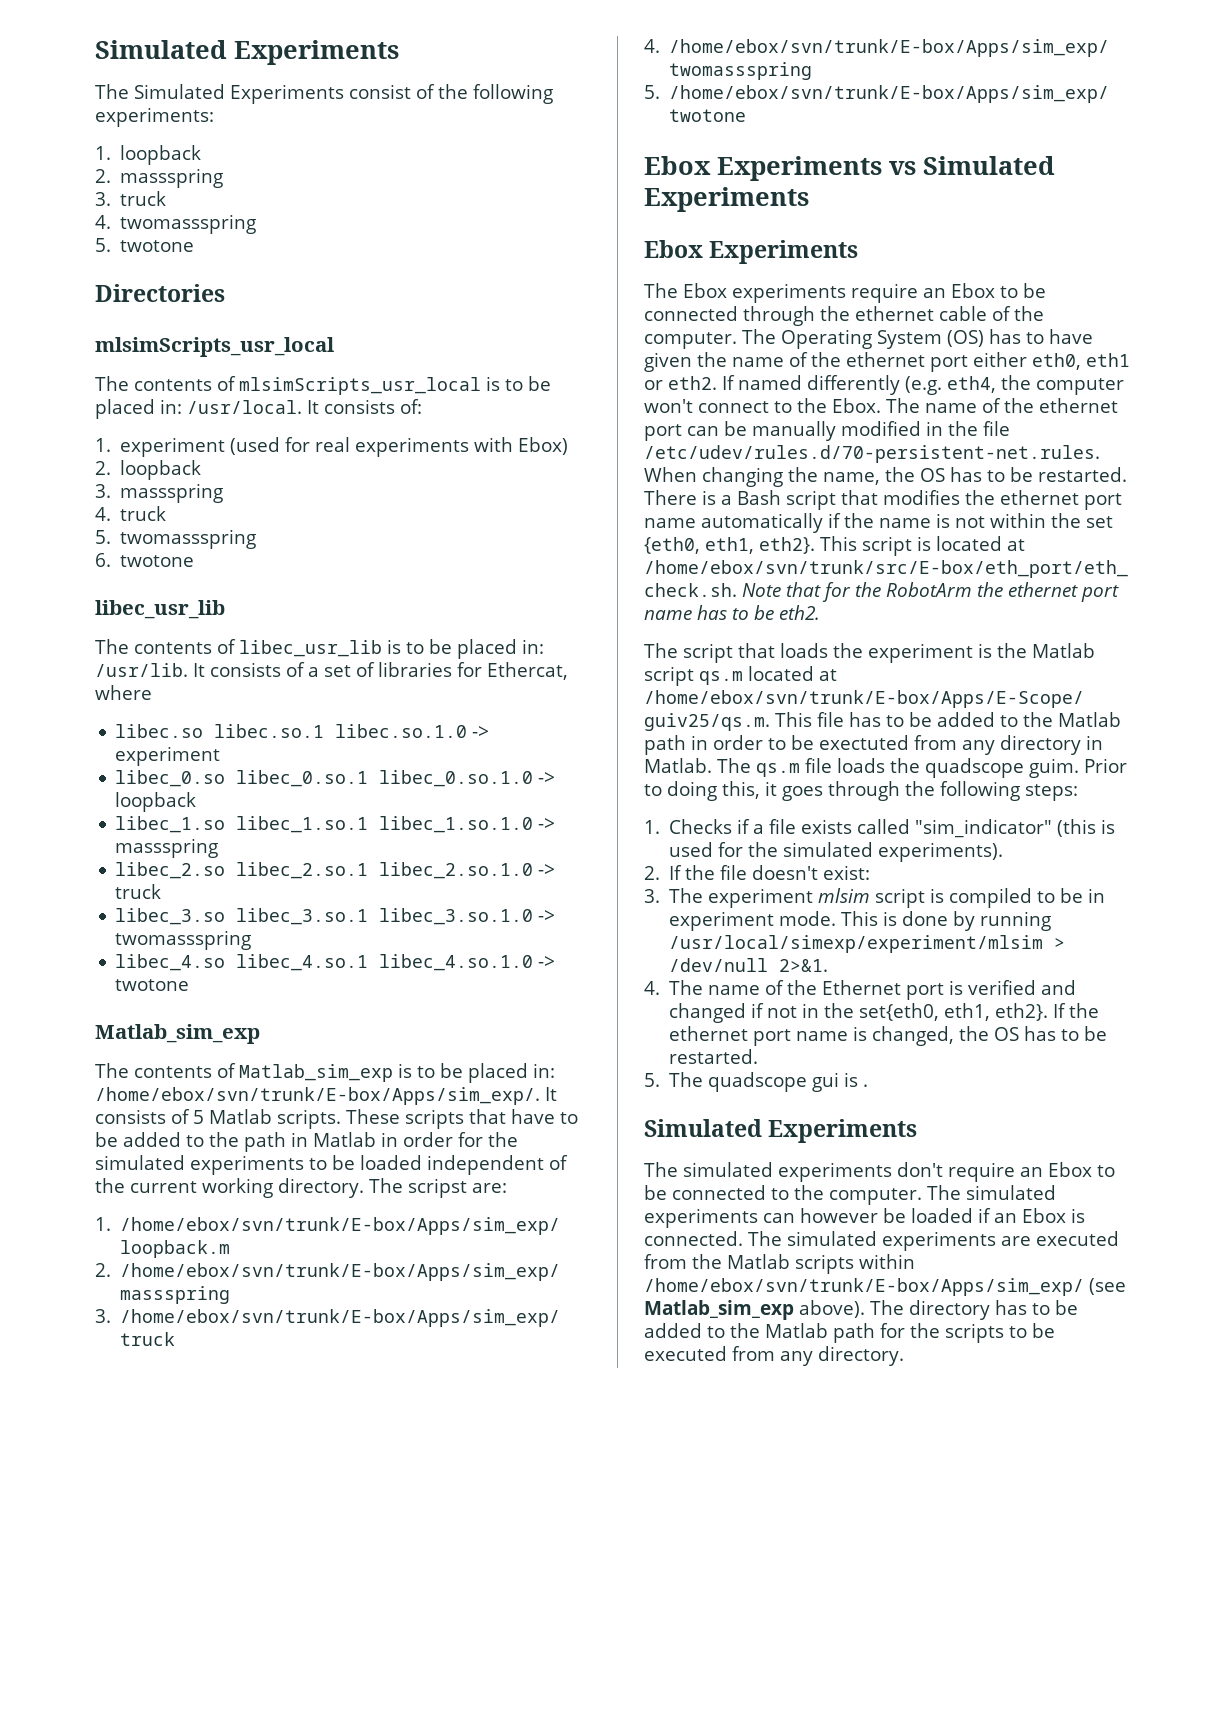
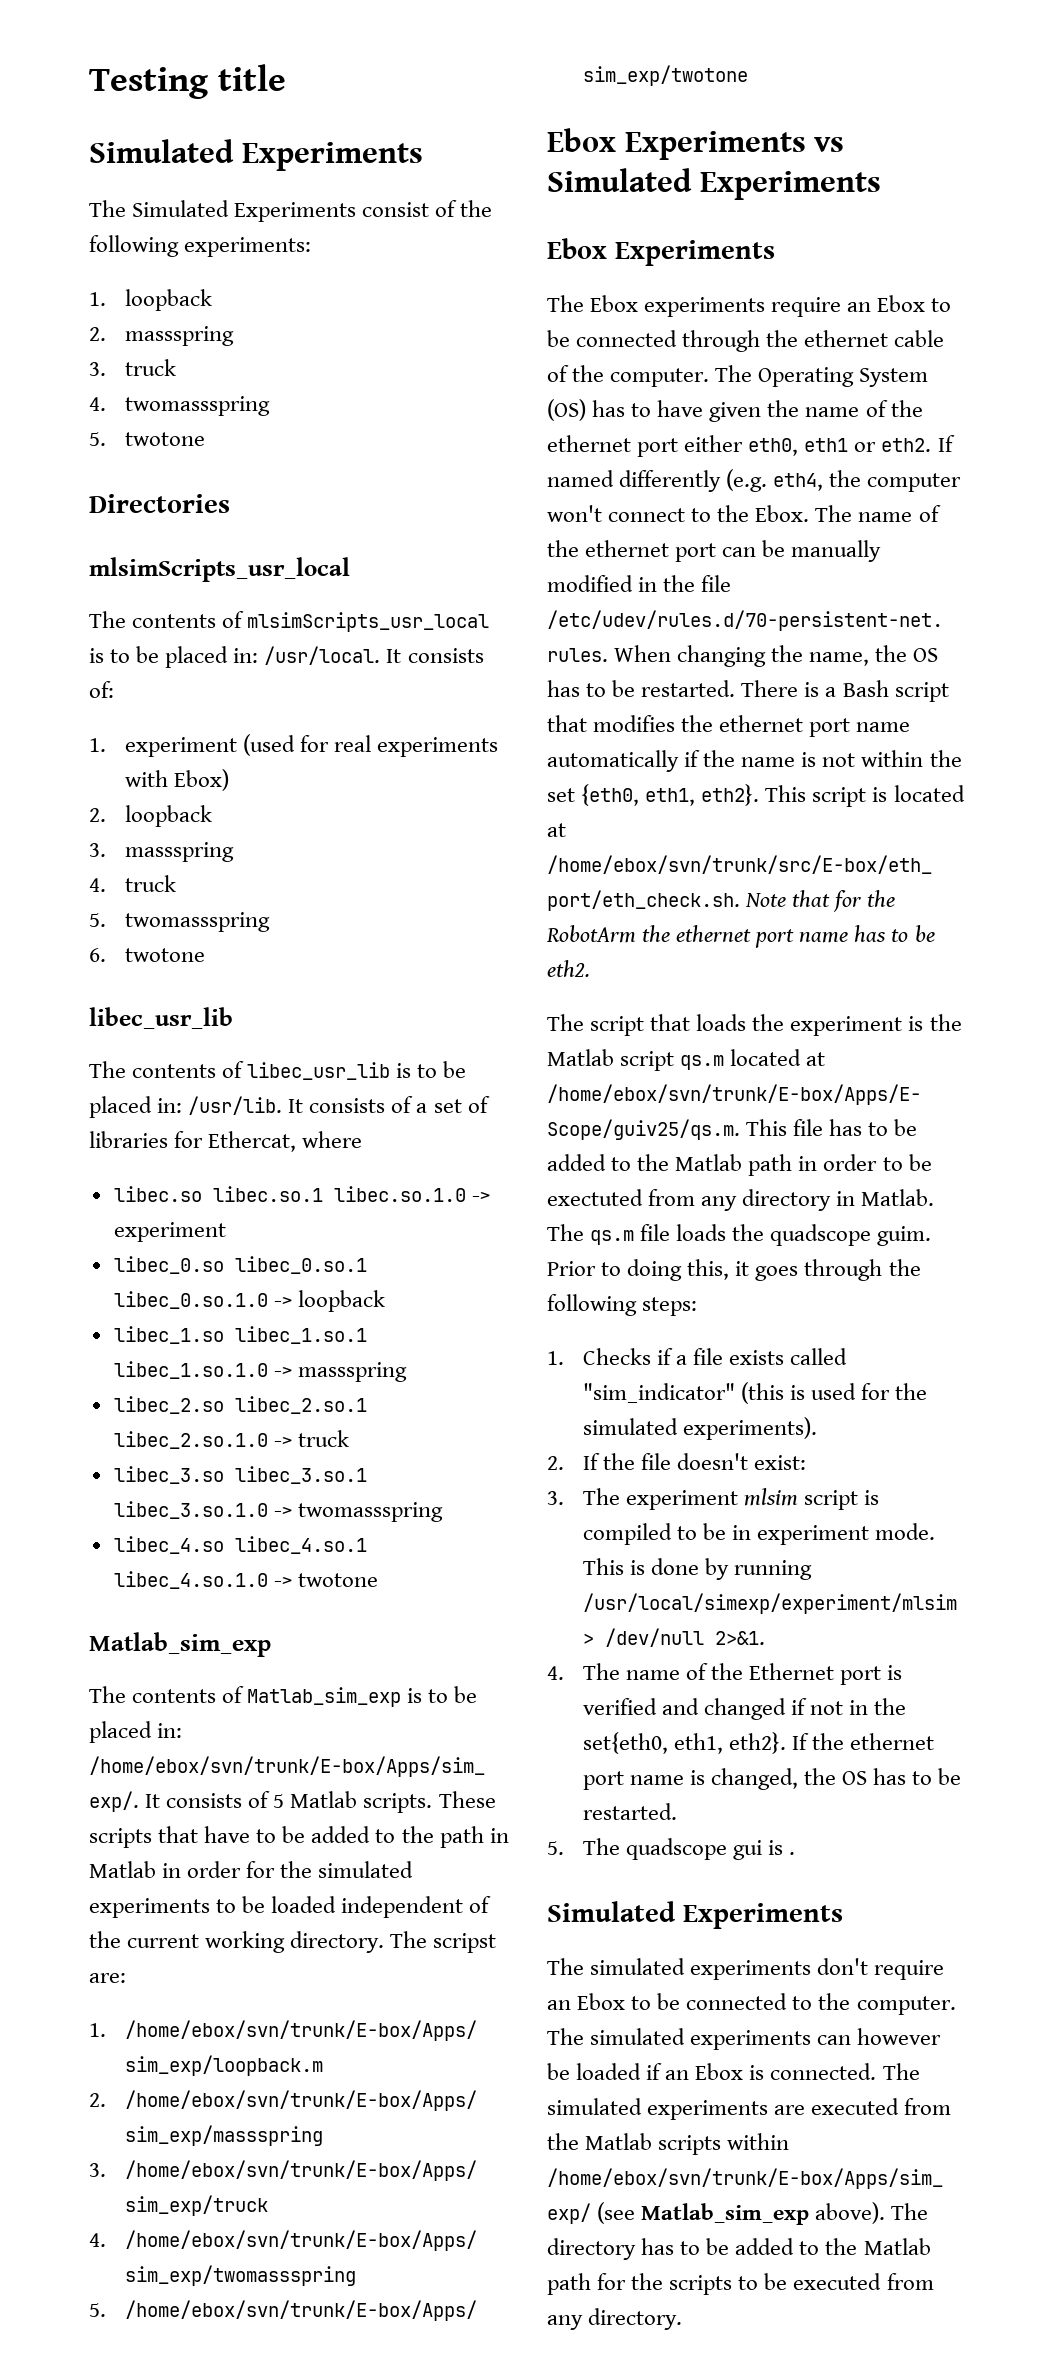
(95, 49) none -> [89,64,286,99] Testing title //

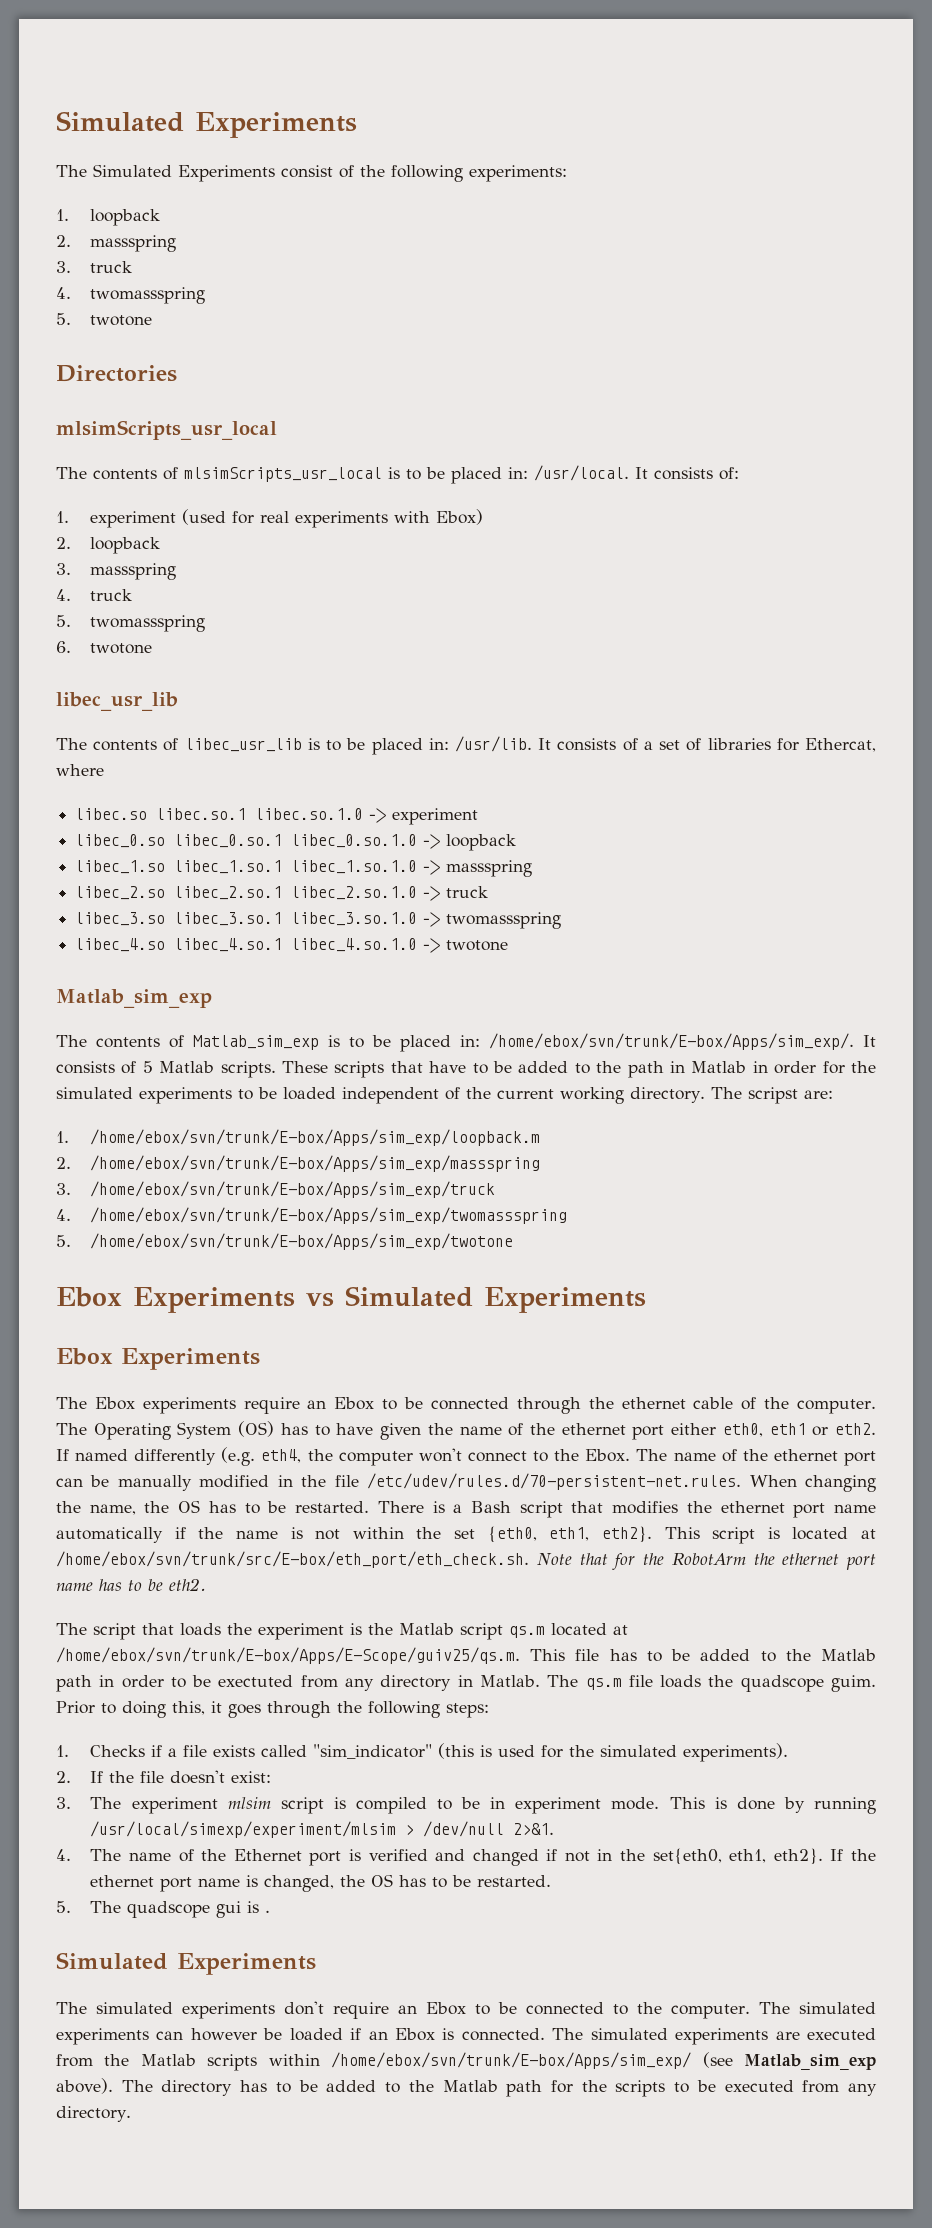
[89,64,286,99] Testing title // -> (56, 121) none

